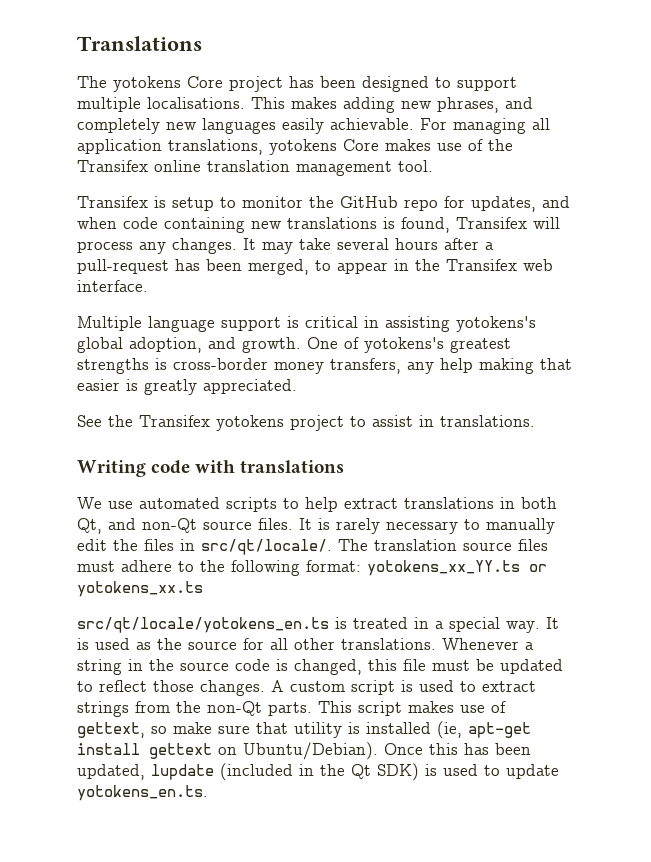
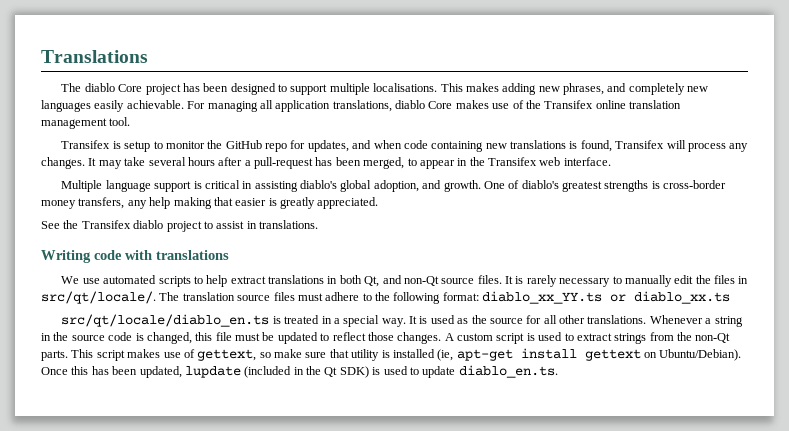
[113,76,181,92] yotokens -> [84,83,115,92] diablo
[269,139,337,155] yotokens -> [395,100,425,109] diablo
[456,316,536,332] yotokens's -> [300,180,338,189] diablo's
[364,337,444,353] yotokens's -> [521,180,559,189] diablo's
[216,415,284,431] yotokens -> [133,220,164,229] diablo
[367,560,547,576] [77,581,203,597] [77,617,329,633] yotokens_xx_YY.ts or yotokens_xx.ts // src/qt/locale/yotokens_en.ts -> [482,291,731,304] [61,314,270,327] diablo_xx_YY.ts or diablo_xx.ts // src/qt/locale/diablo_en.ts
[77,785,208,801] yotokens_en.ts. -> [458,365,558,378] diablo_en.ts.

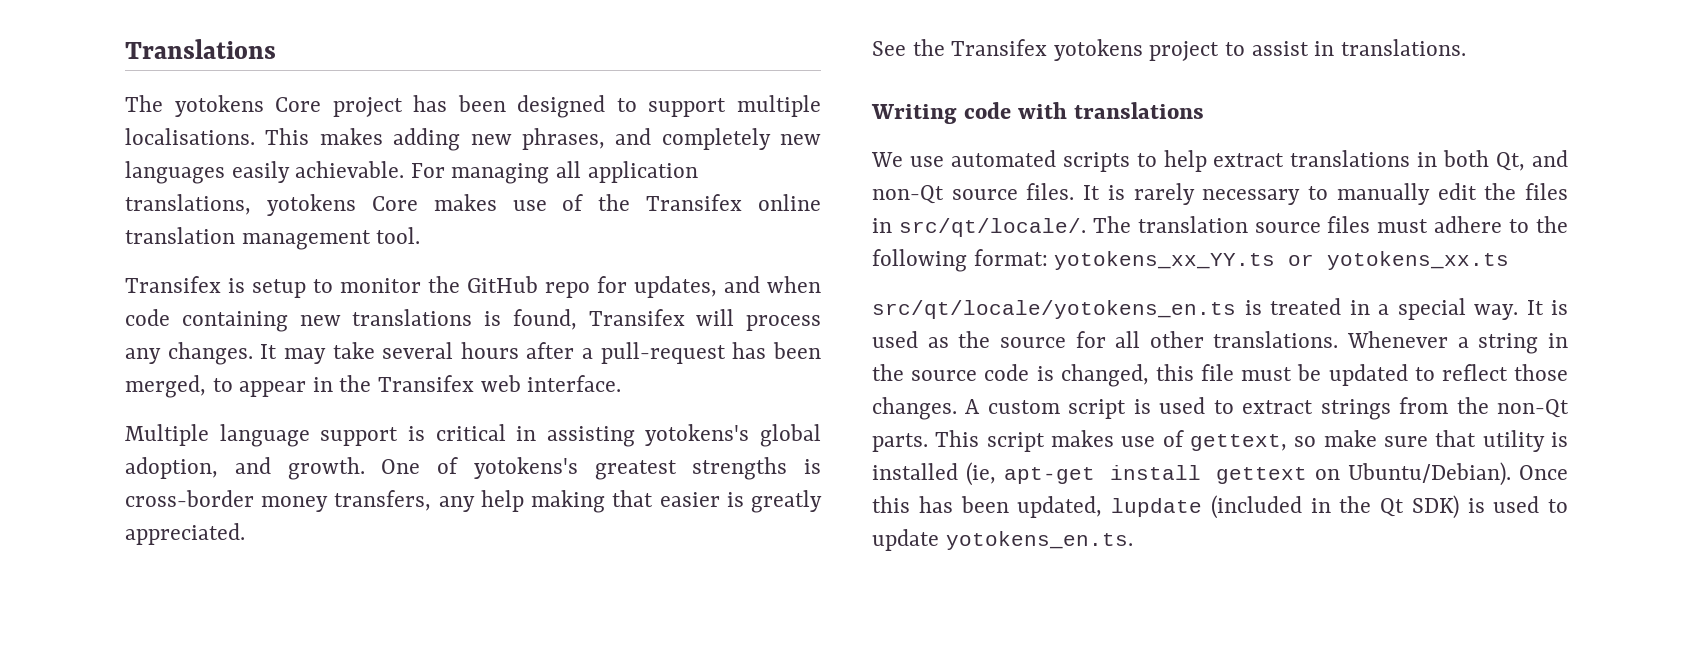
[84,83,115,92] diablo -> [174,95,264,117] yotokens
[395,100,425,109] diablo -> [266,194,356,216] yotokens
[300,180,338,189] diablo's -> [645,424,750,446] yotokens's
[521,180,559,189] diablo's -> [473,457,578,479] yotokens's
[133,220,164,229] diablo -> [1053,39,1143,61] yotokens
[482,291,731,304] [61,314,270,327] diablo_xx_YY.ts or diablo_xx.ts // src/qt/locale/diablo_en.ts -> [1054,251,1510,270] [872,300,1236,319] yotokens_xx_YY.ts or yotokens_xx.ts // src/qt/locale/yotokens_en.ts
[458,365,558,378] diablo_en.ts. -> [945,531,1133,550] yotokens_en.ts.

